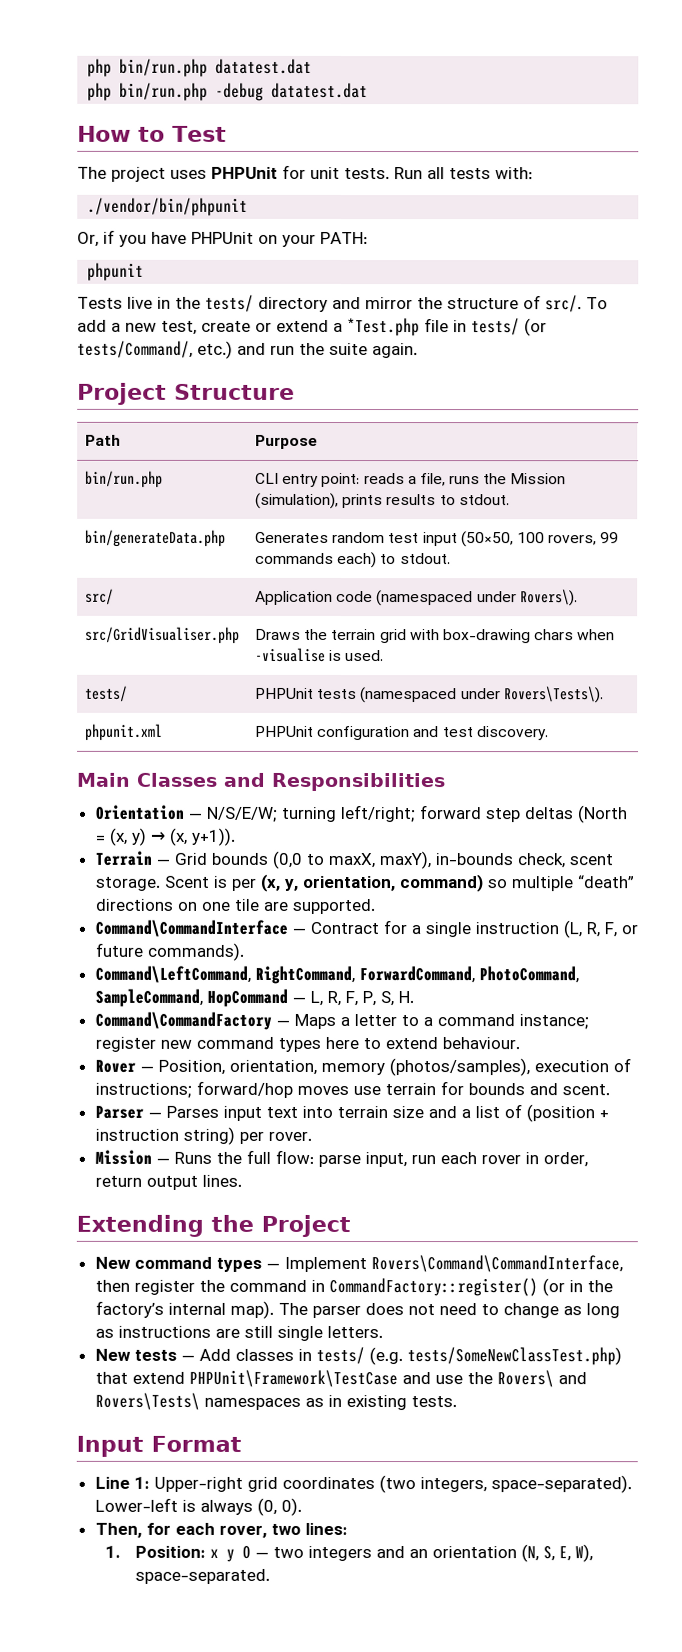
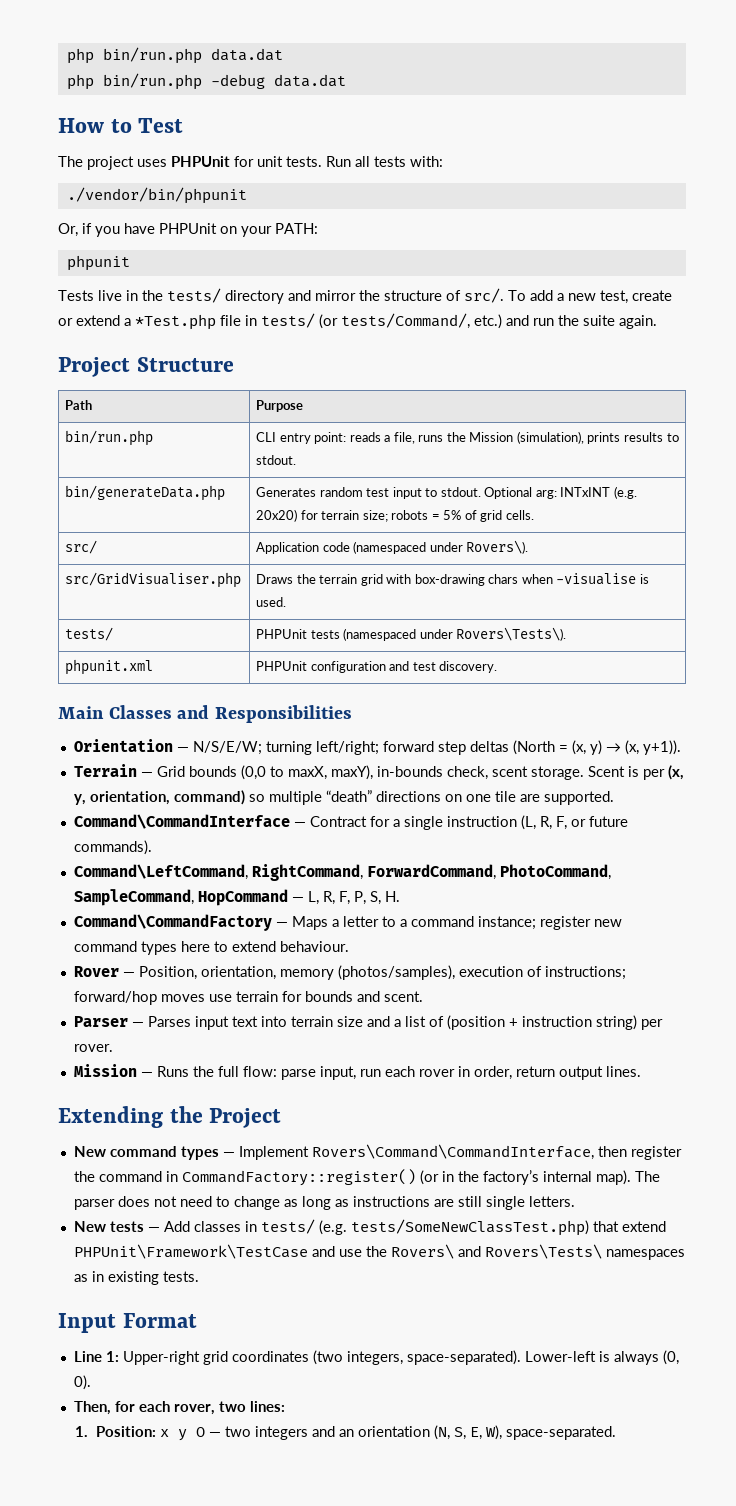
[87,58,313,77] php bin/run.php datatest.dat -> [66,47,283,64] php bin/run.php data.dat
[271,82,369,99] datatest.dat -> [273,74,346,87] data.dat
[460,531,620,548] [254,551,451,569] (50×50, 100 rovers, 99 commands each) to stdout. -> [425,486,637,499] [256,509,534,522] to stdout. Optional arg: INTxINT (e.g. 20x20) for terrain size; robots = 5% of grid cells.

